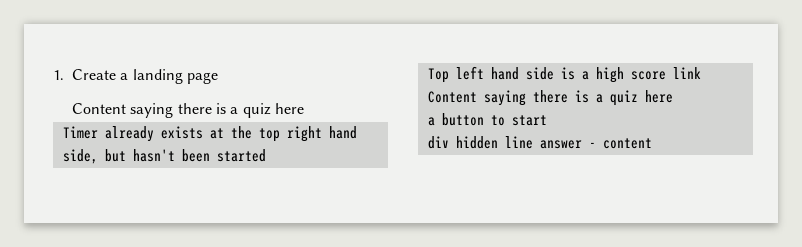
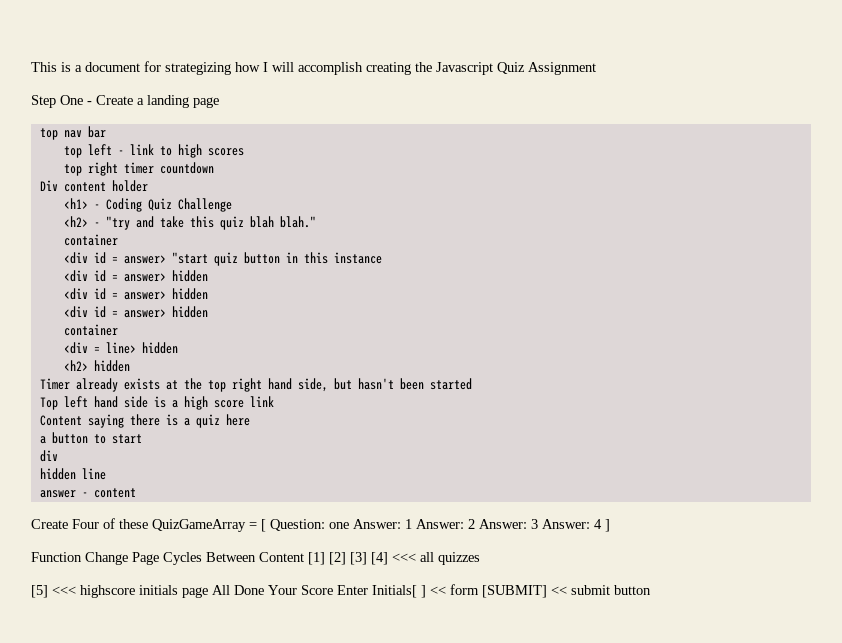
[53,69,218,84] [72,103,304,118] 1. Create a landing page // Content saying there is a quiz here -> [31,61,596,75] [31,95,219,108] [39,126,106,140] [63,144,244,158] [63,162,214,176] [39,180,148,192] [63,198,232,212] [63,216,316,230] [63,234,118,246] [63,252,382,266] [63,270,208,282] [63,288,208,300] [63,306,208,318] [63,324,118,336] [63,342,178,354] [63,360,130,372] This is a document for strategizing how I will accomplish creating the Javascript Quiz Assignment // Step One - Create a landing page // top nav bar // top left - link to high scores // top right timer countdown // Div content holder // <h1> - Coding Quiz Challenge // <h2> - "try and take this quiz blah blah." // container // <div id = answer> "start quiz button in this instance // <div id = answer> hidden // <div id = answer> hidden // <div id = answer> hidden // container // <div = line> hidden // <h2> hidden
(449, 142) none -> (58, 456) //
(533, 142) none -> (106, 474) //
(652, 143) none -> [31,518,610,532] [31,552,480,565] [31,584,651,598] // Create Four of these QuizGameArray = [ Question: one Answer: 1 Answer: 2 Answer: 3 Answer: 4 ] // Function Change Page Cycles Between Content [1] [2] [3] [4] <<< all quizzes // [5] <<< highscore initials page All Done Your Score Enter Initials[ ] << form [SUBMIT] << submit button

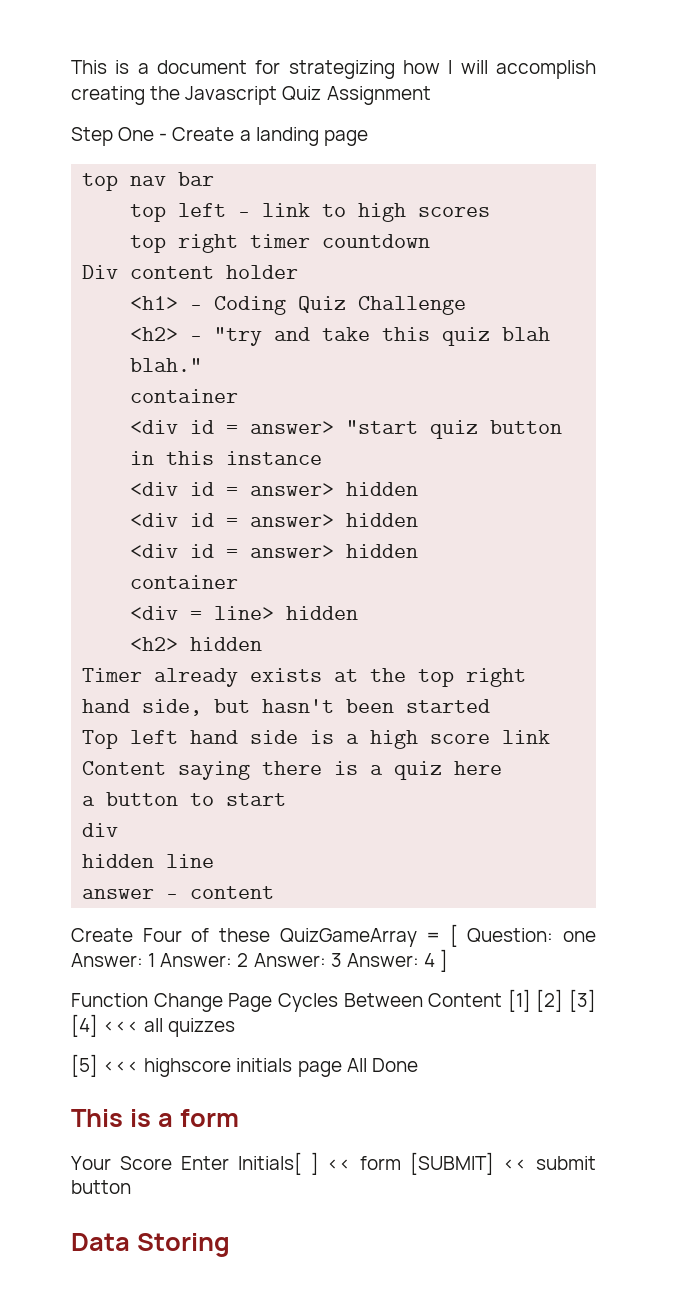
(264, 590) none -> [71,1109,239,1127] // This is a form //
(651, 590) none -> [71,1233,230,1257] // Data Storing

